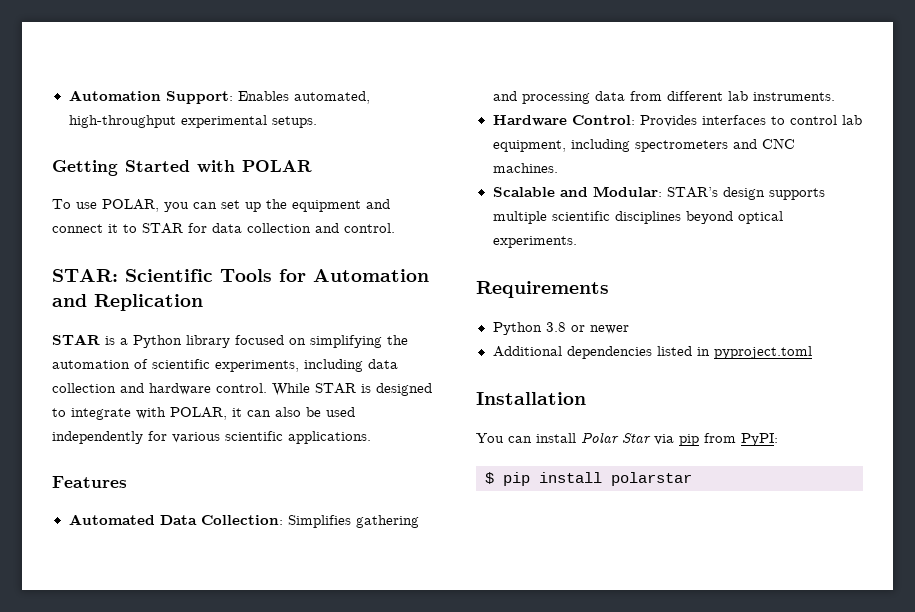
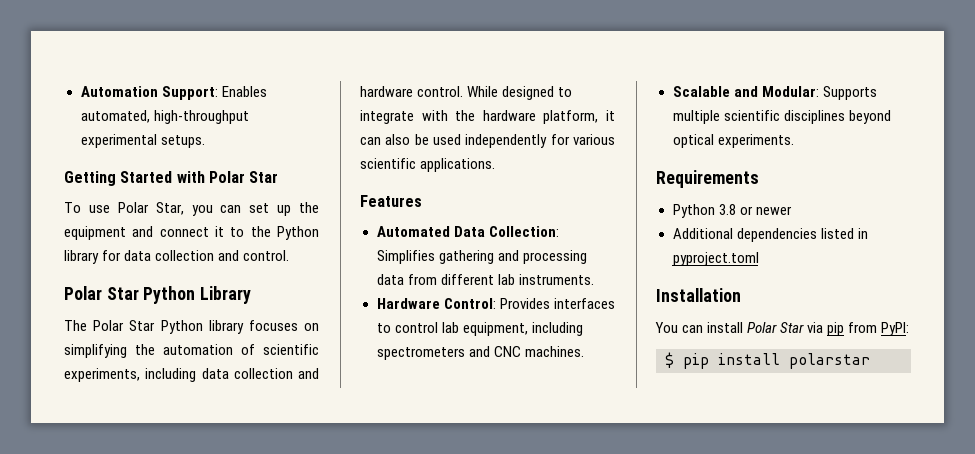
[242,160,312,172] POLAR -> [208,171,279,183] Polar Star
[102,199,159,212] POLAR, -> [117,202,184,215] Polar Star,
[142,223,183,234] STAR -> [250,226,319,240] [64,250,99,264] the Python library
[52,269,429,282] [52,294,203,311] [52,334,284,348] STAR: Scientific Tools for Automation and Replication // STAR is a Python library focused -> [64,286,252,304] [64,320,298,334] Polar Star Python Library // The Polar Star Python library focuses
[315,383,371,394] STAR is -> (499, 91) none
[170,407,227,420] POLAR, -> [455,110,599,124] the hardware platform,
[666,187,825,200] STAR’s design supports -> [822,86,877,100] Supports

